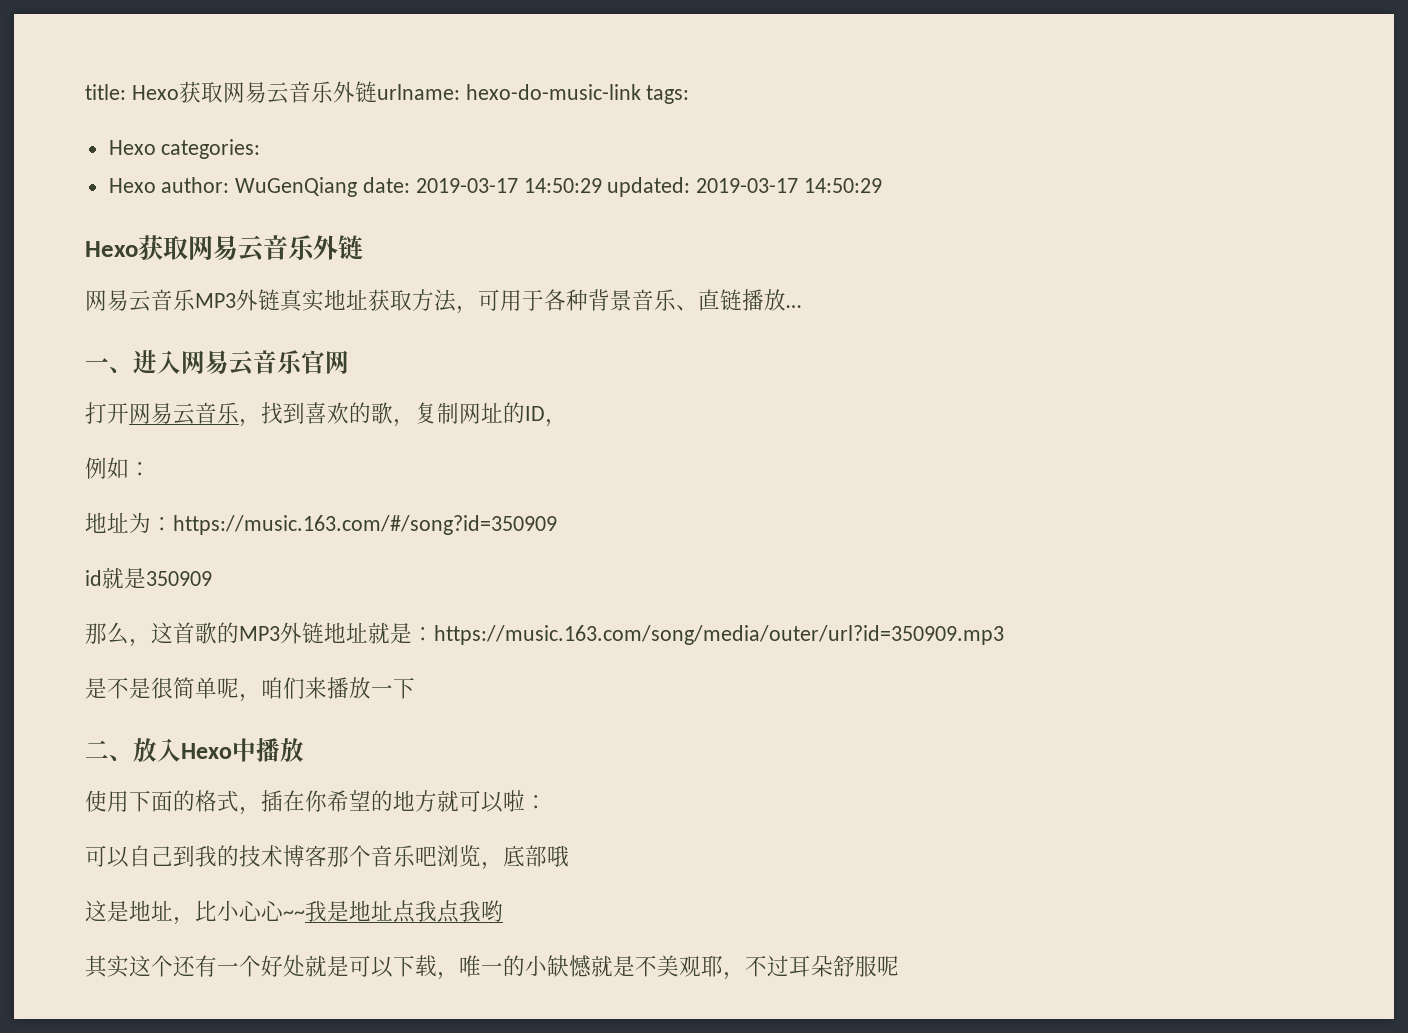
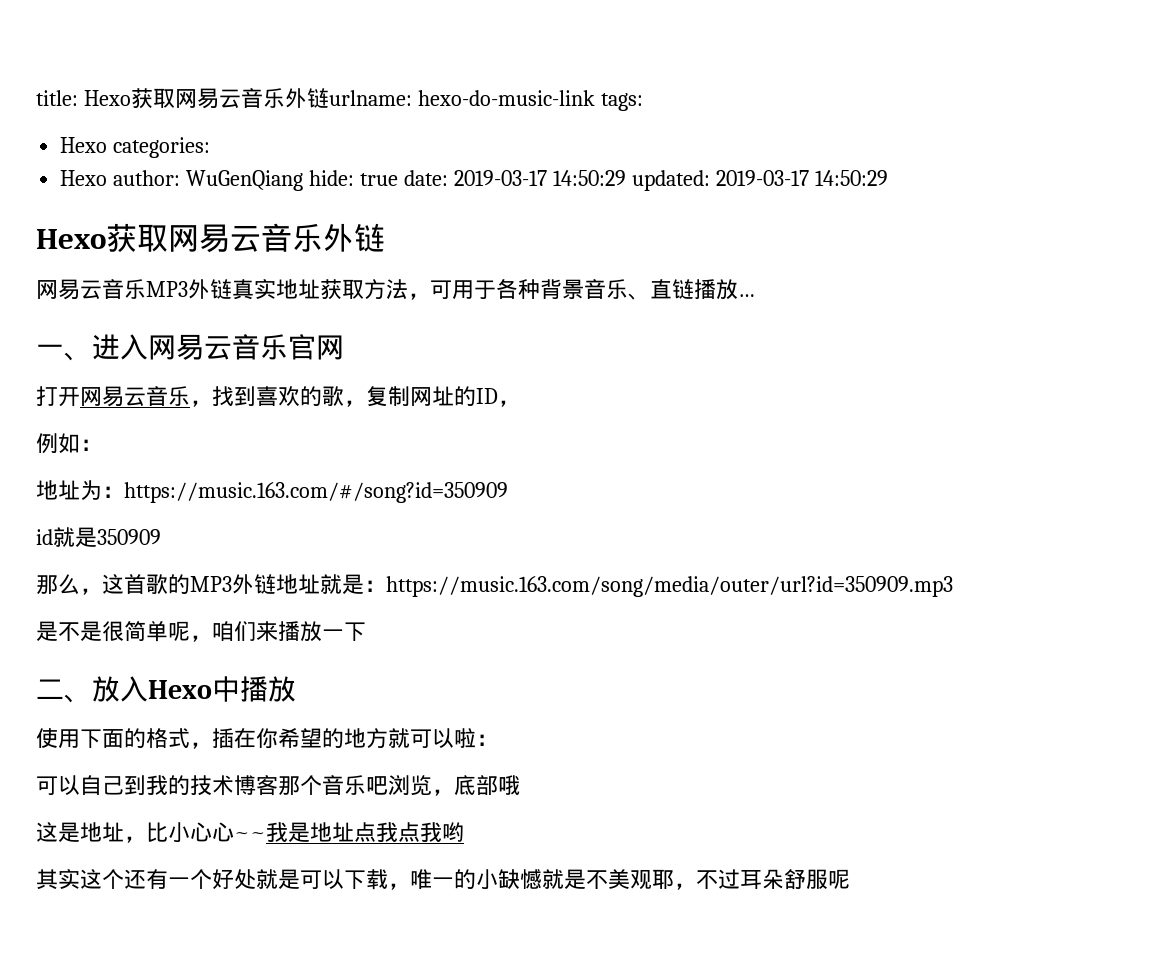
(358, 187) none -> [309,170,398,186] hide: true

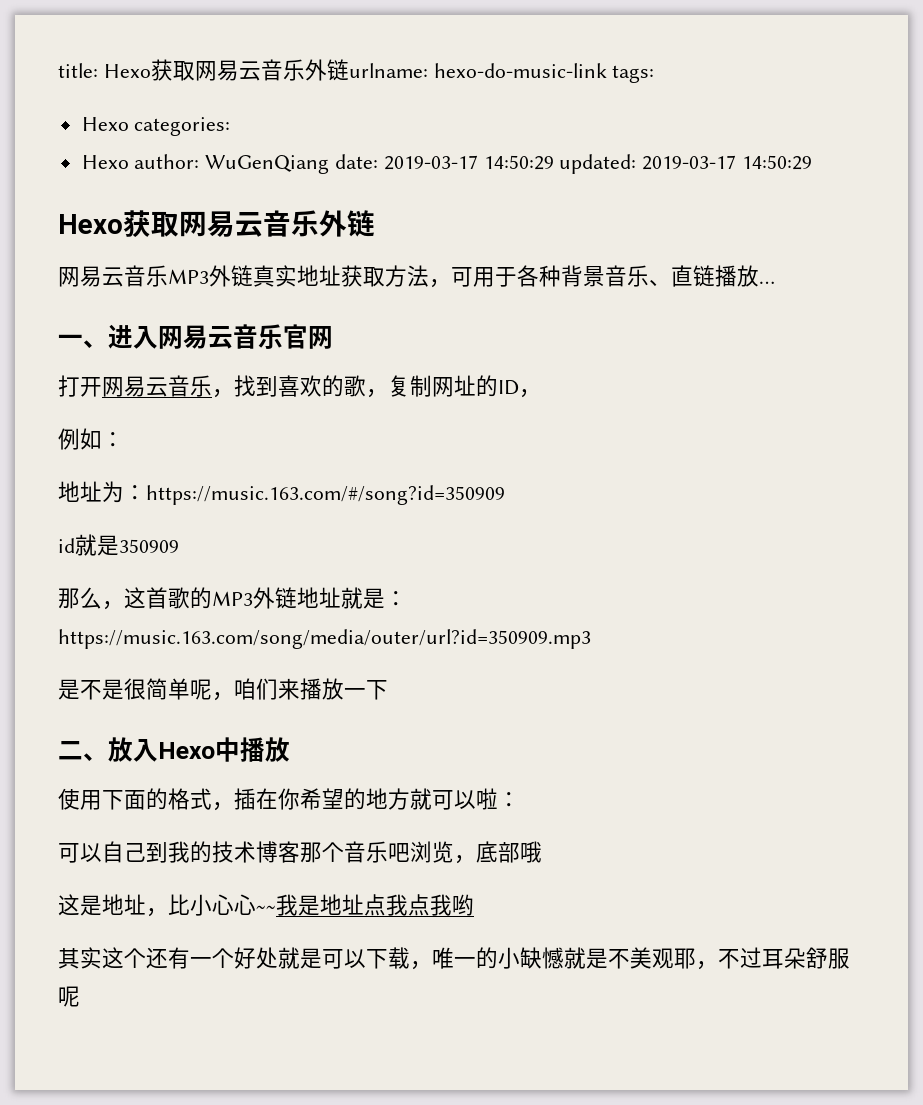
[309,170,398,186] hide: true -> (330, 164) none

